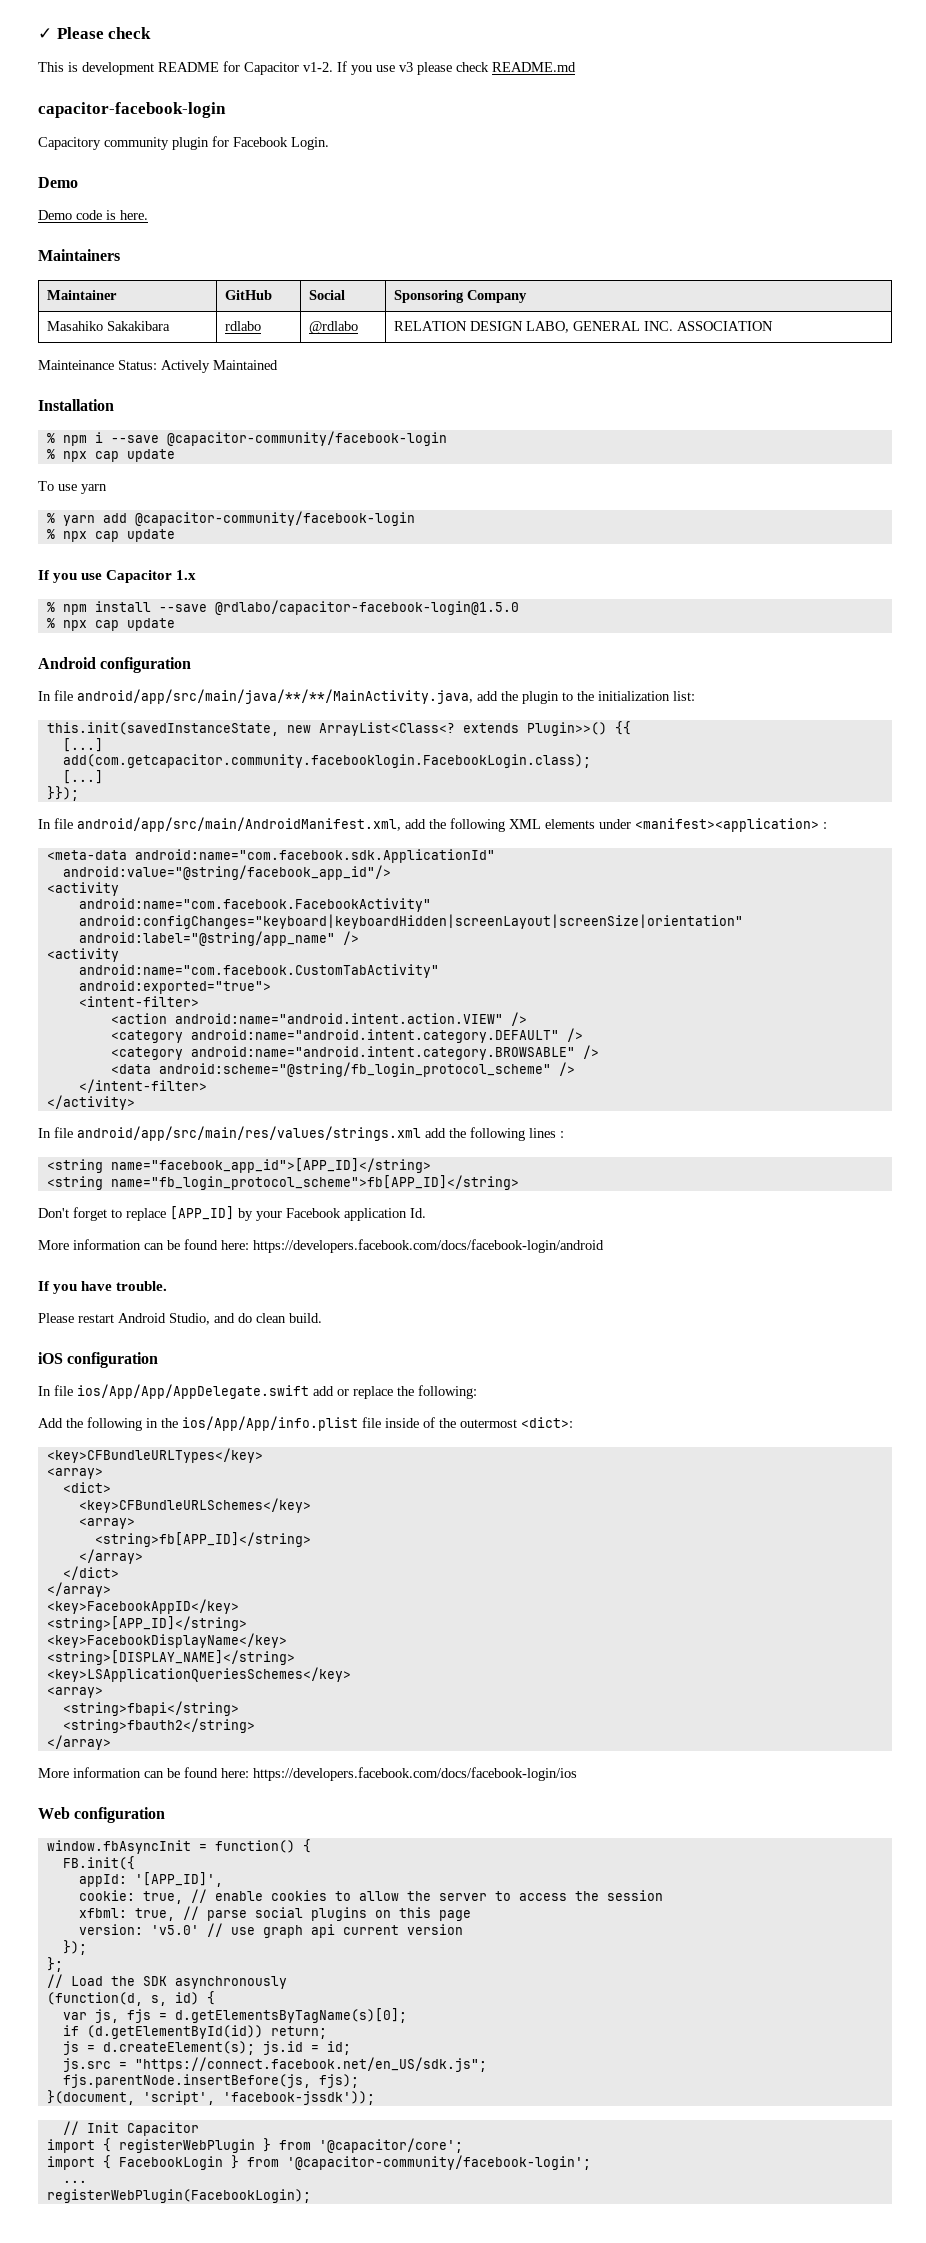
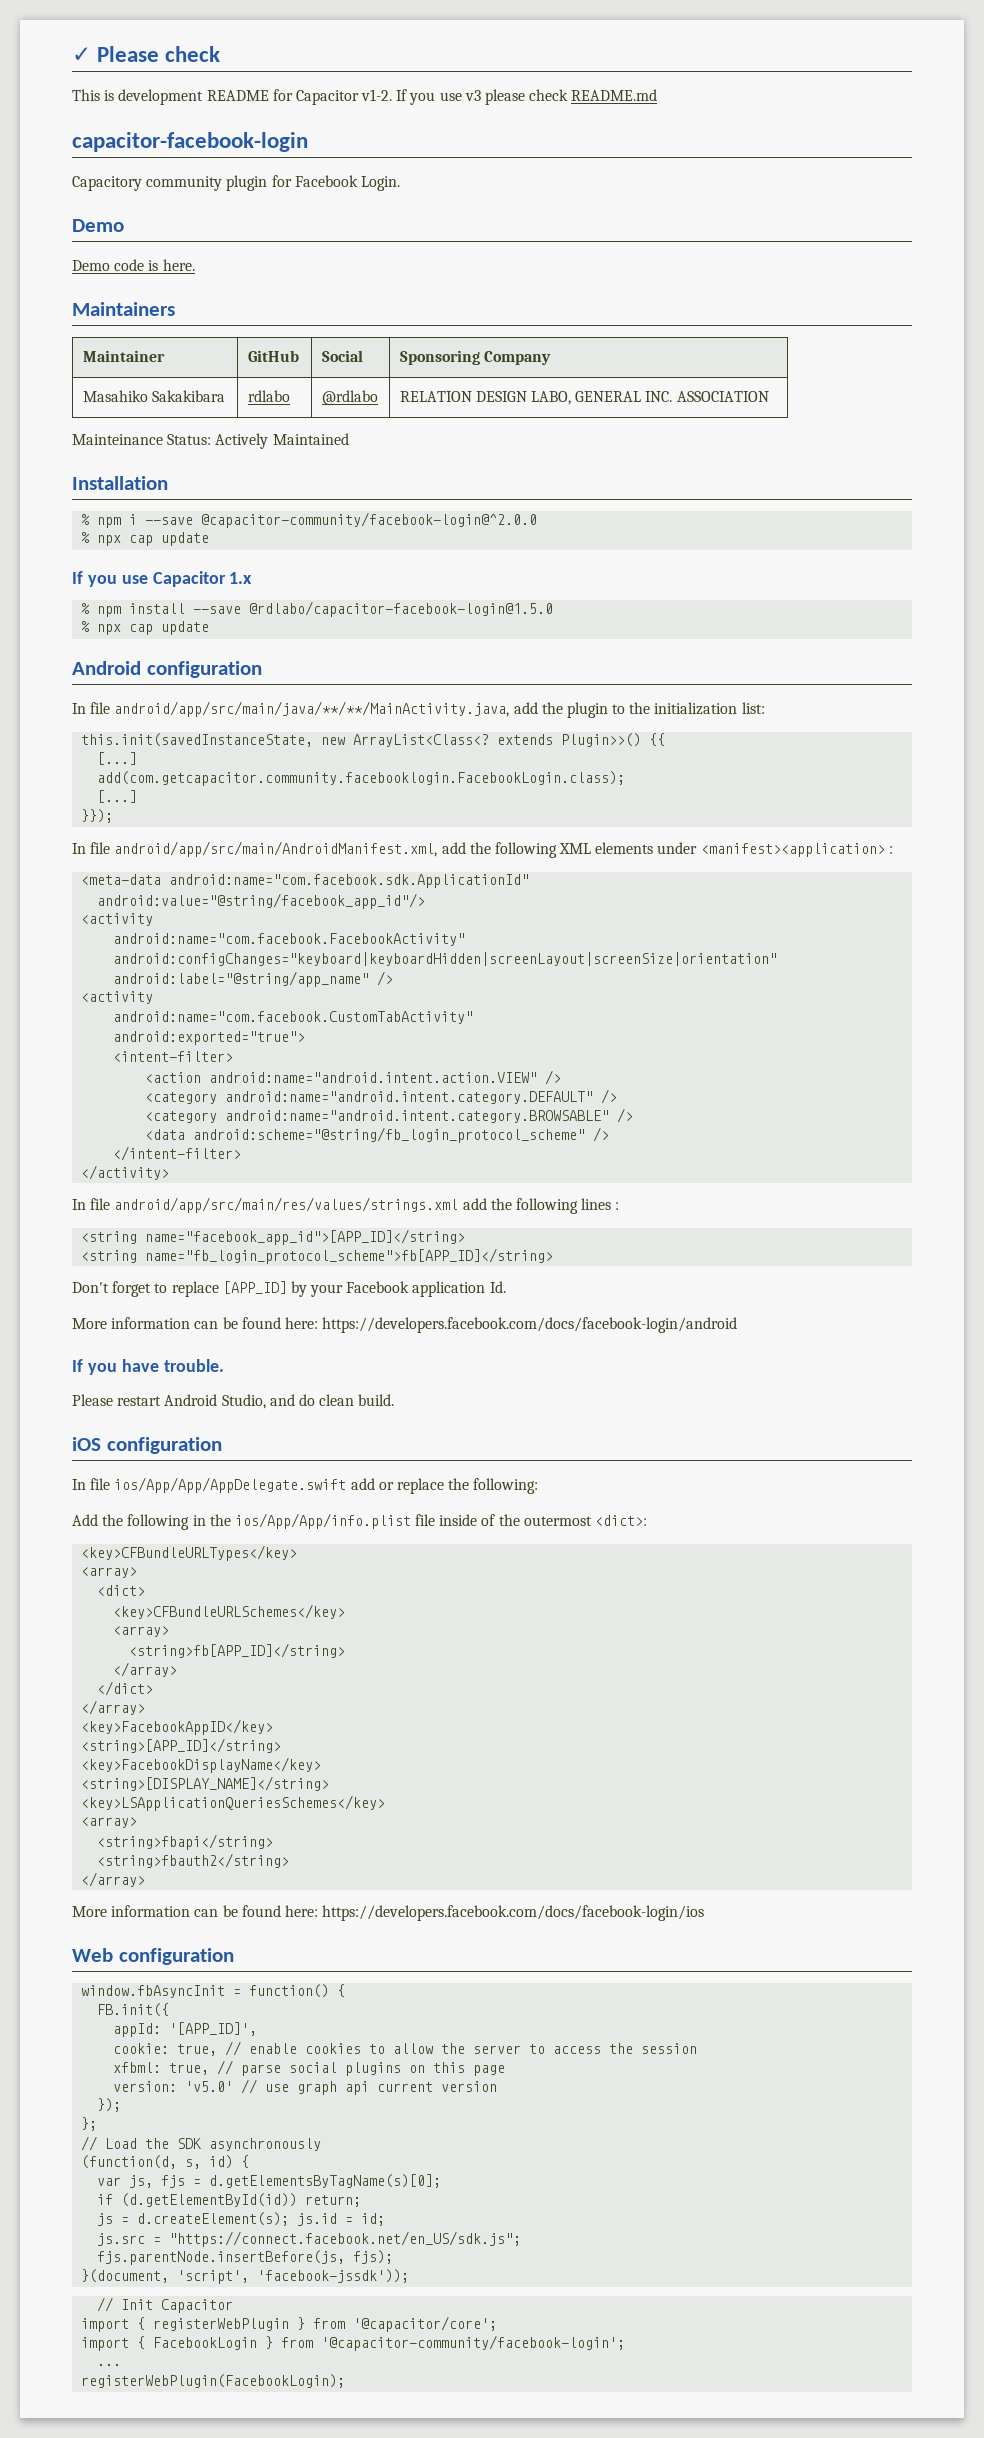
[166,431,447,446] [46,449,175,462] [38,481,107,494] [46,511,415,526] @capacitor-community/facebook-login // % npx cap update // To use yarn // % yarn add @capacitor-community/facebook-login -> [201,512,538,528] @capacitor-community/facebook-login@^2.0.0

